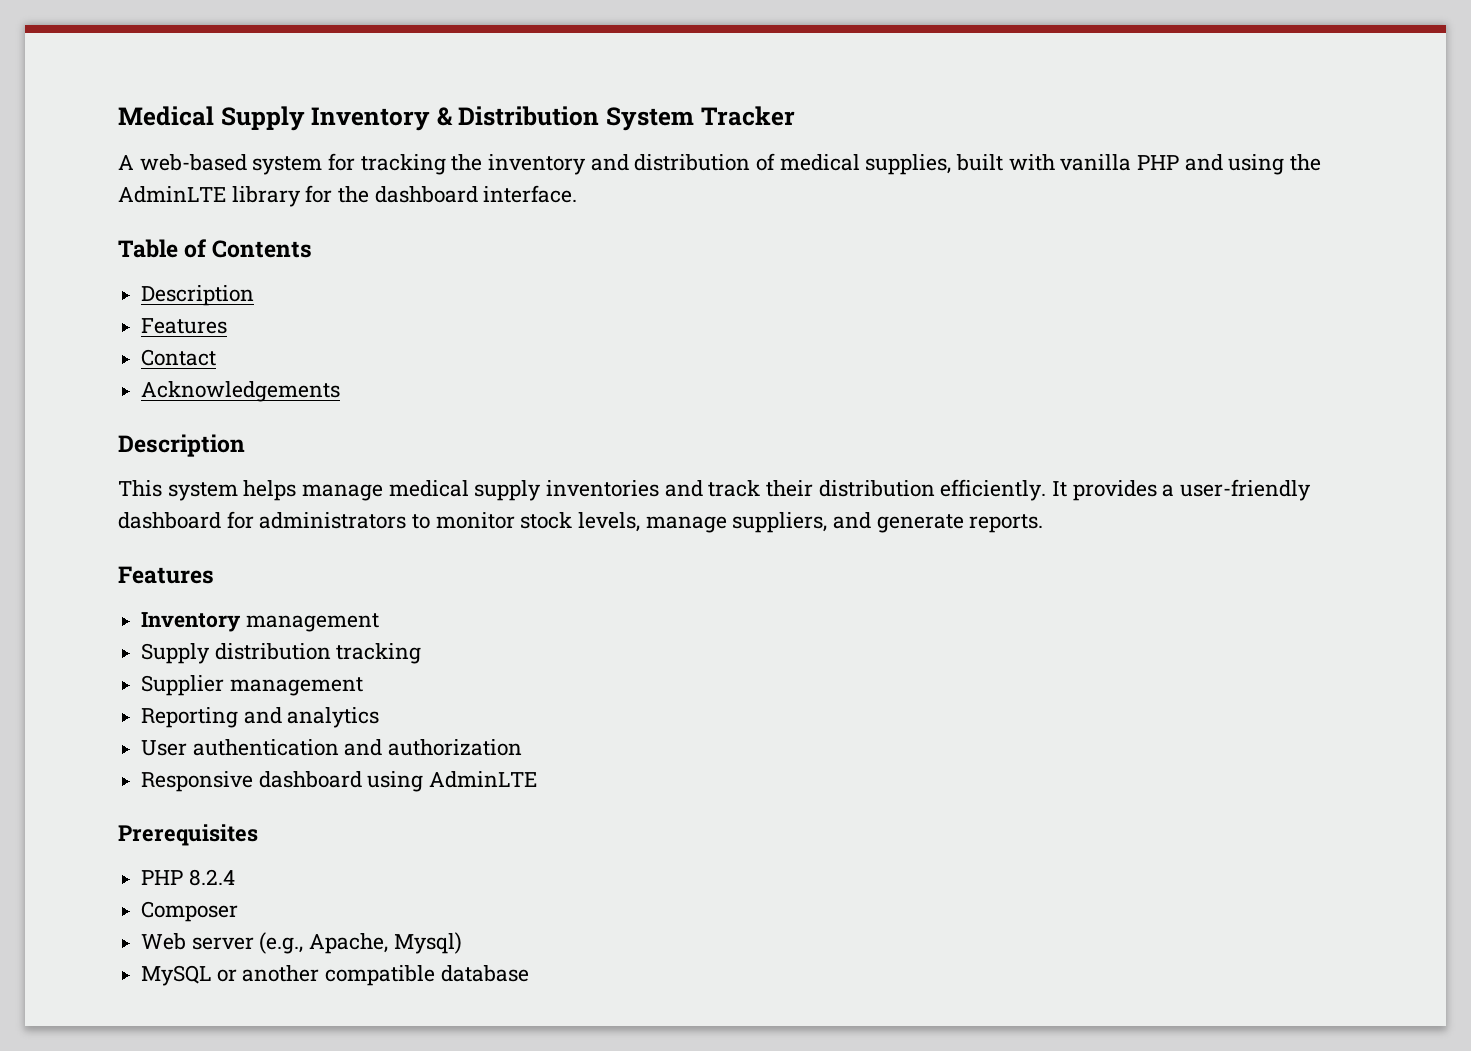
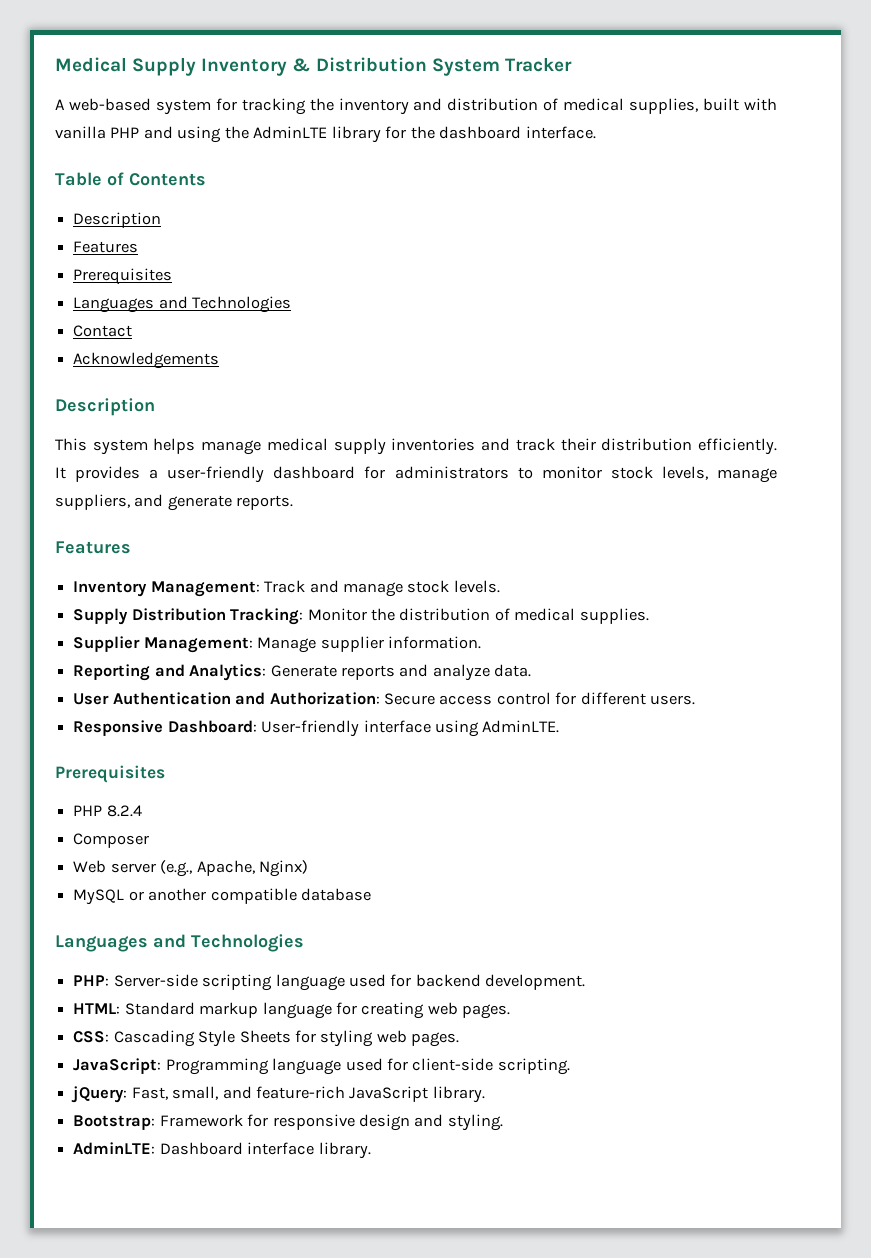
(228, 326) none -> [73,268,173,285] [73,296,292,313] // Prerequisites // Languages and Technologies
[245,613,379,632] [141,643,422,664] [141,675,363,696] [141,707,380,728] [141,739,523,756] [141,771,538,792] management // Supply distribution tracking // Supplier management // Reporting and analytics // User authentication and authorization // Responsive dashboard using AdminLTE -> [150,580,500,597] [73,608,649,625] [73,636,481,653] [73,664,532,681] [73,692,696,705] [73,720,560,737] Management: Track and manage stock levels. // Supply Distribution Tracking: Monitor the distribution of medical supplies. // Supplier Management: Manage supplier information. // Reporting and Analytics: Generate reports and analyze data. // User Authentication and Authorization: Secure access control for different users. // Responsive Dashboard: User-friendly interface using AdminLTE.
[393,932,462,954] Mysql) -> [258,860,308,877] Nginx)
(529, 973) none -> [55,934,304,952] [73,974,586,991] [73,1002,511,1019] [73,1030,460,1047] [73,1058,570,1075] [71,1086,485,1103] [73,1114,503,1131] [73,1142,371,1159] // Languages and Technologies // PHP: Server-side scripting language used for backend development. // HTML: Standard markup language for creating web pages. // CSS: Cascading Style Sheets for styling web pages. // JavaScript: Programming language used for client-side scripting. // jQuery: Fast, small, and feature-rich JavaScript library. // Bootstrap: Framework for responsive design and styling. // AdminLTE: Dashboard interface library.

